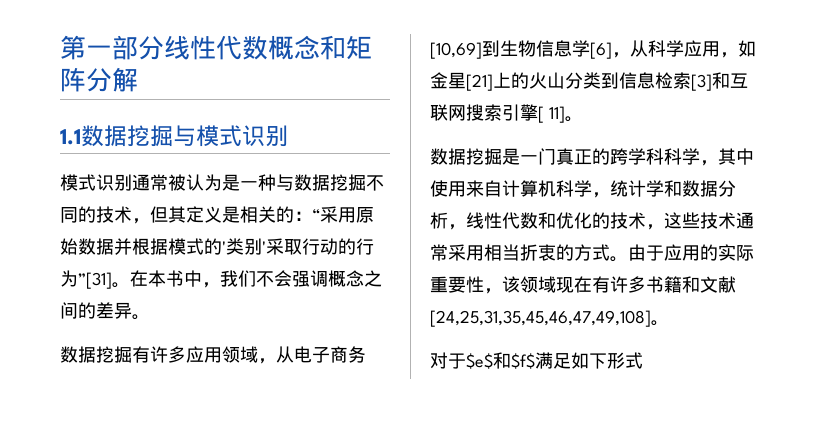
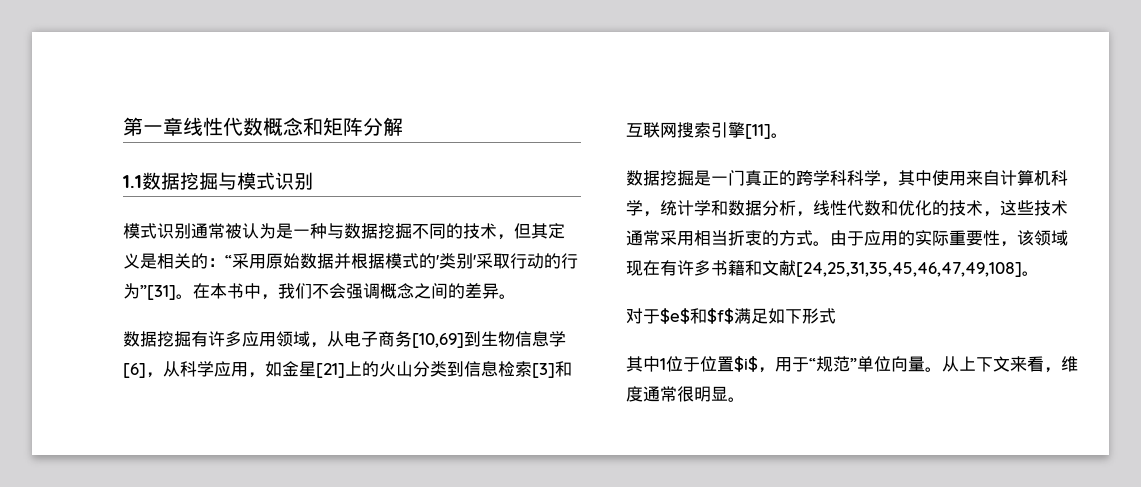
[112,35,164,60] 部分 -> [163,117,183,136] 章
[538,106,565,123] [ 11] -> [745,124,771,139] [11]
(643, 360) none -> [626,356,1078,373] [626,386,745,402] // 其中1位于位置$i$，用于“规范”单位向量。从上下文来看，维度通常很明显。

